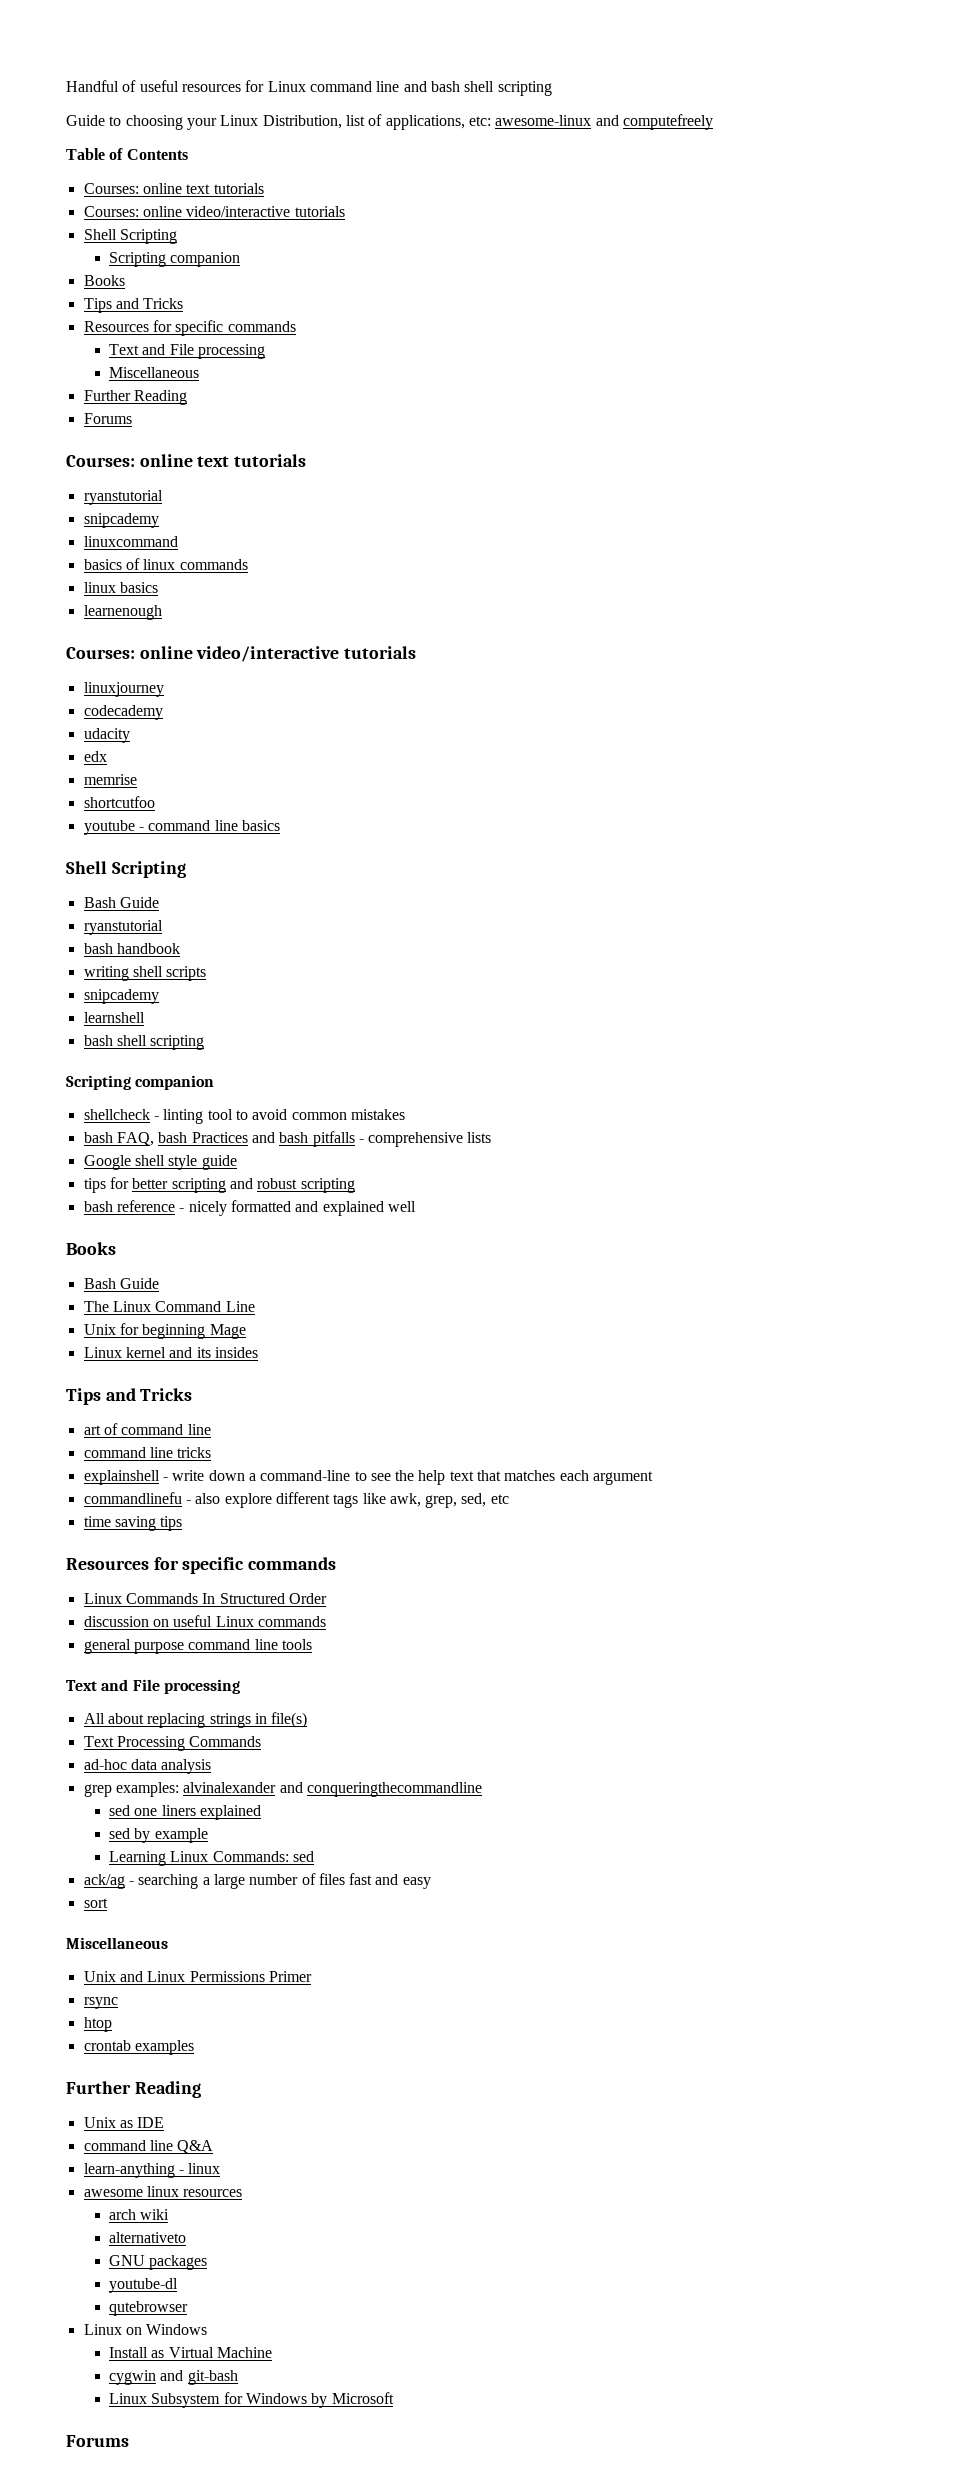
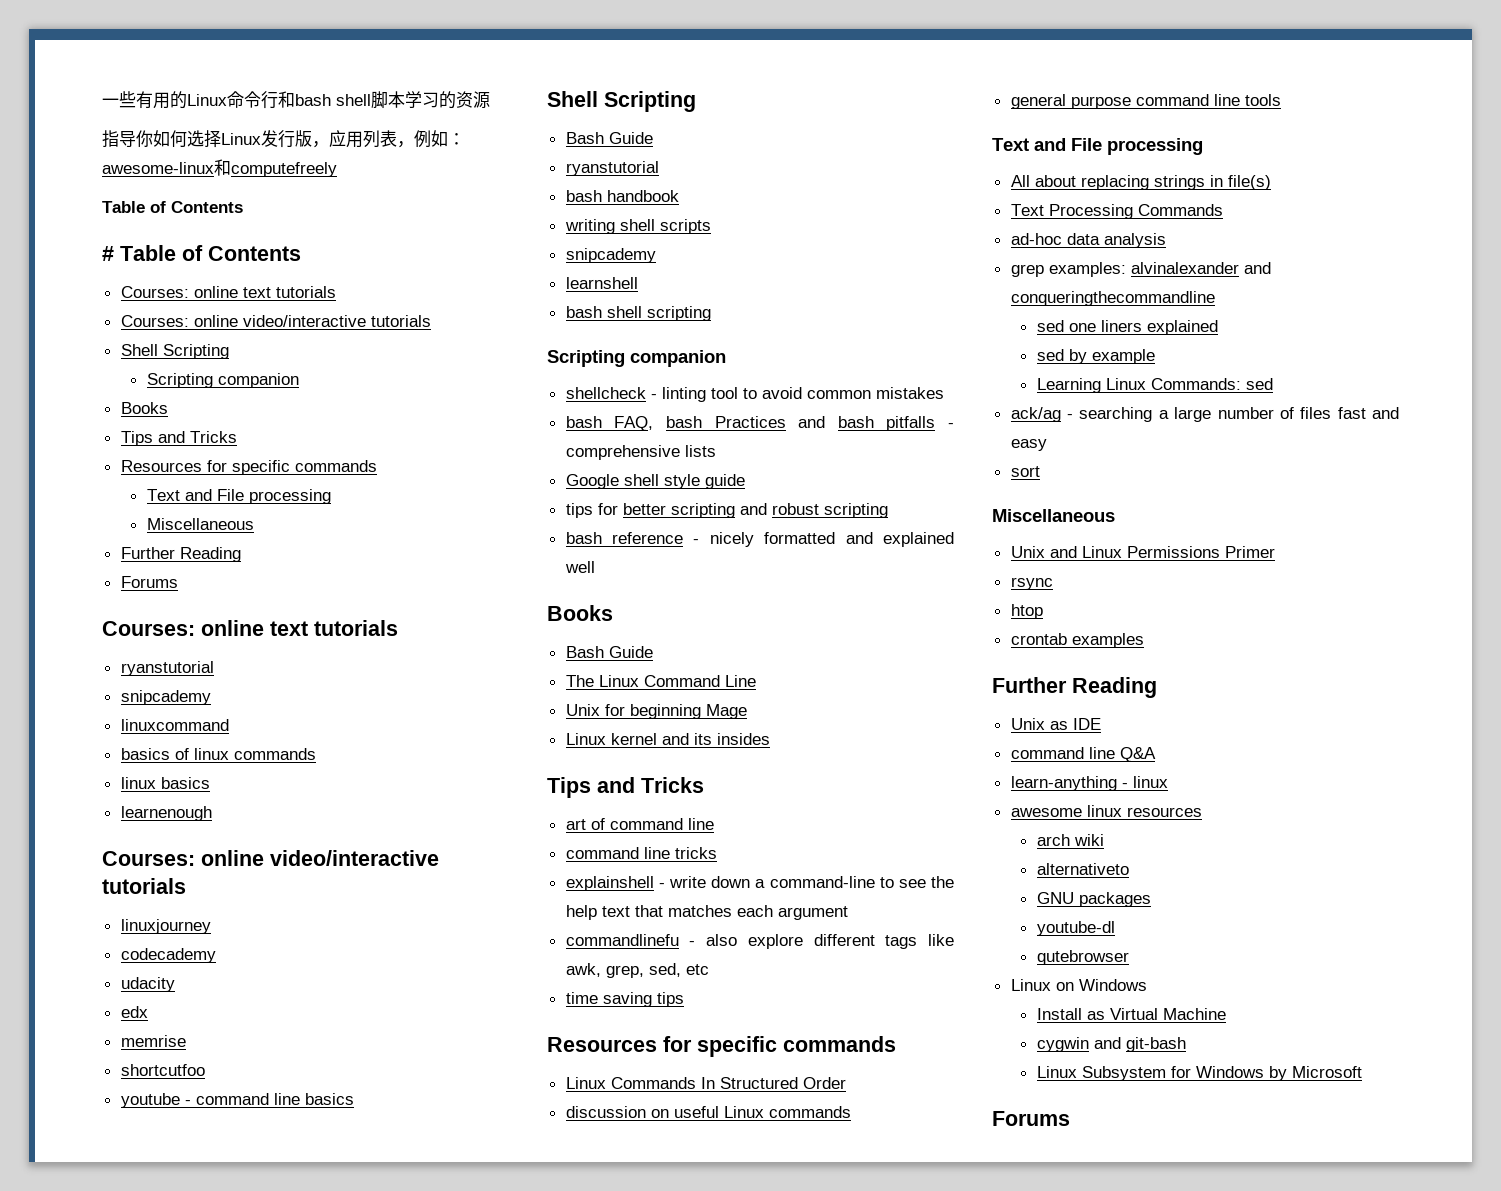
[66,80,552,96] [66,114,619,130] Handful of useful resources for Linux command line and bash shell scripting // Guide to choosing your Linux Distribution, list of applications, etc: awesome-linux and -> [102,91,490,109] [102,130,465,148] [102,159,231,176] 一些有用的Linux命令行和bash shell脚本学习的资源 // 指导你如何选择Linux发行版，应用列表，例如：awesome-linux和
(188, 154) none -> [102,245,301,261] // # Table of Contents

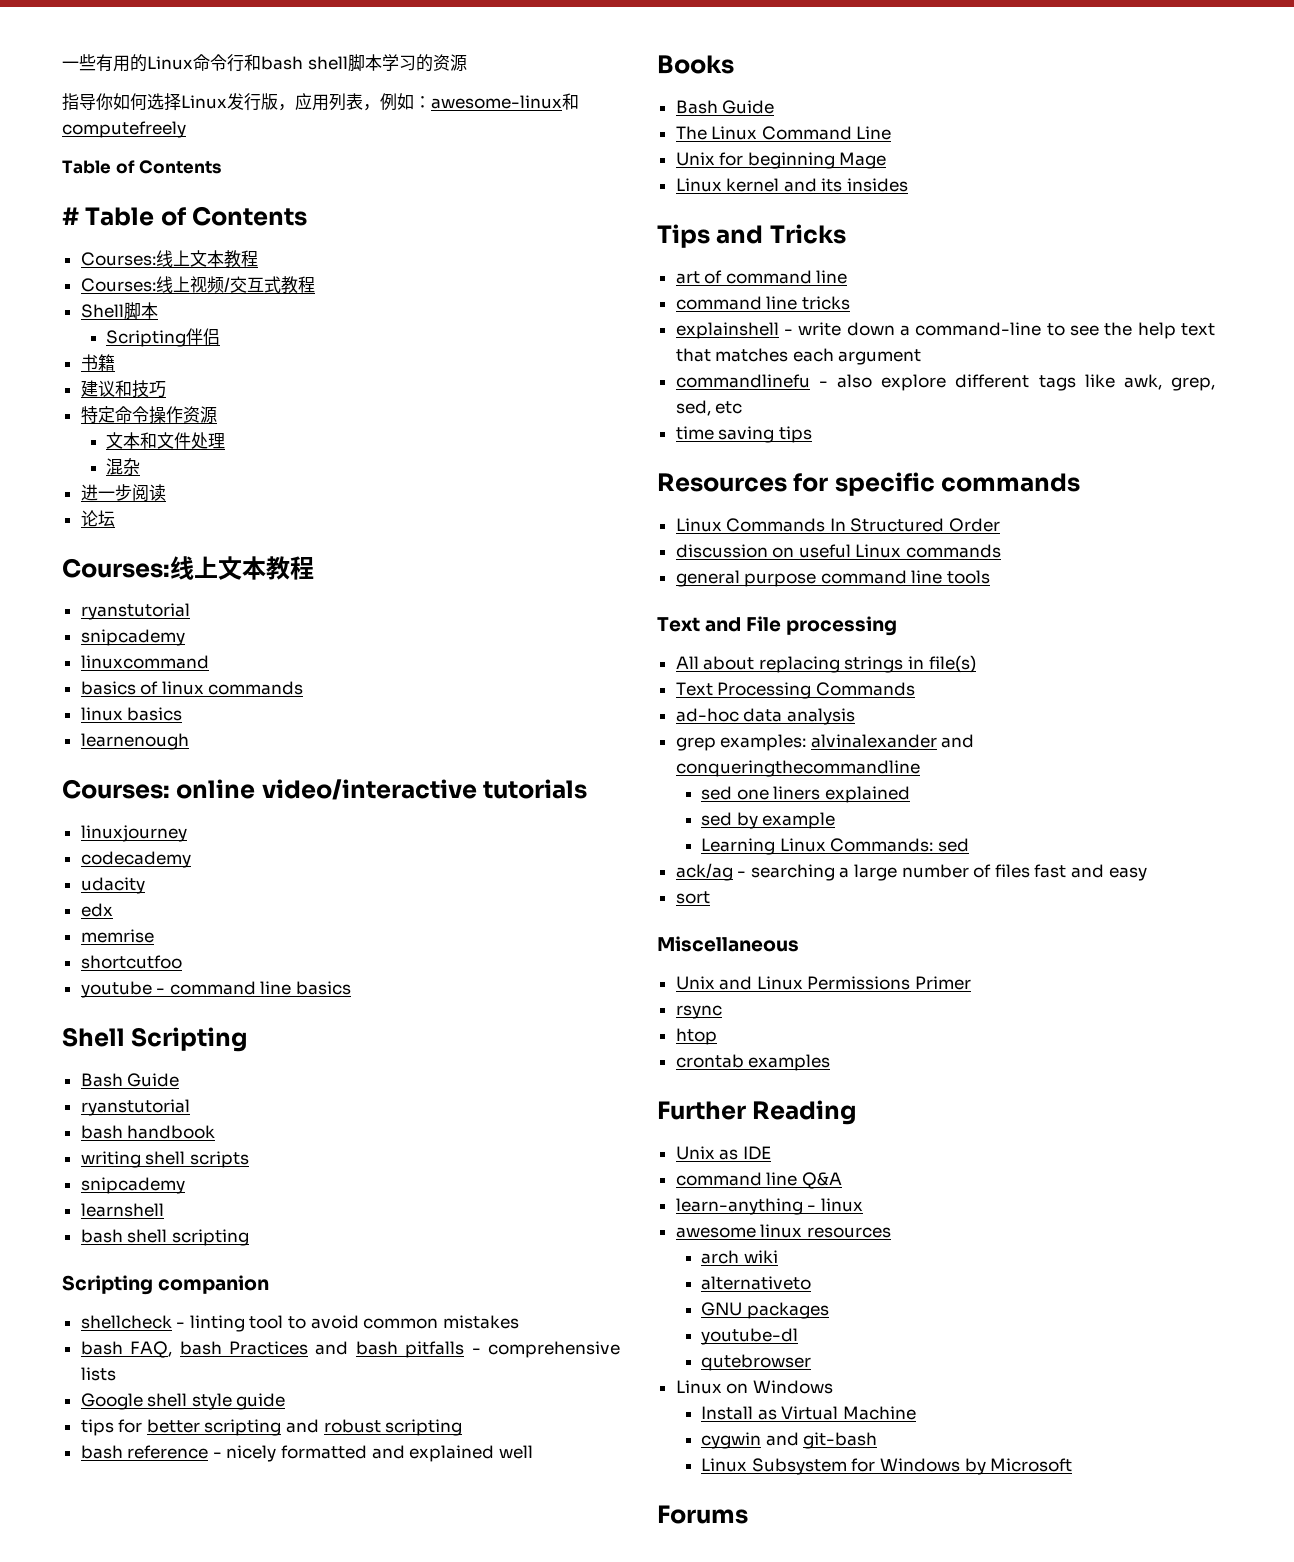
[193,286,336,298] [120,315,431,327] [120,344,229,359] [146,373,299,388] [120,402,168,414] [120,431,237,446] [120,460,377,475] [146,489,331,504] [146,518,254,530] [120,547,241,562] [120,576,178,588] [102,620,398,636] online text tutorials // Courses: online video/interactive tutorials // Shell Scripting // Scripting companion // Books // Tips and Tricks // Resources for specific commands // Text and File processing // Miscellaneous // Further Reading // Forums // Courses: online text tutorials -> [155,250,258,268] [80,276,315,294] [80,302,158,320] [106,328,221,347] [80,354,115,371] [80,380,166,398] [80,406,217,424] [106,432,226,449] [106,458,141,475] [80,484,166,501] [80,510,115,527] [62,556,314,580] 线上文本教程 // Courses:线上视频/交互式教程 // Shell脚本 // Scripting伴侣 // 书籍 // 建议和技巧 // 特定命令操作资源 // 文本和文件处理 // 混杂 // 进一步阅读 // 论坛 // Courses:线上文本教程

